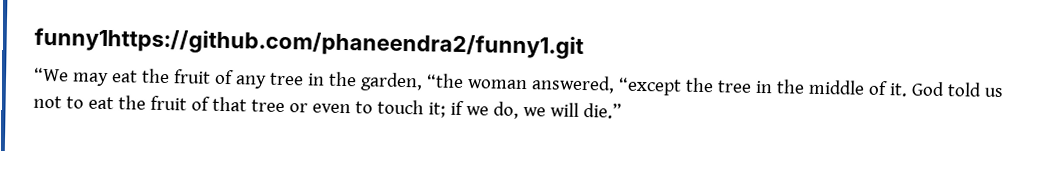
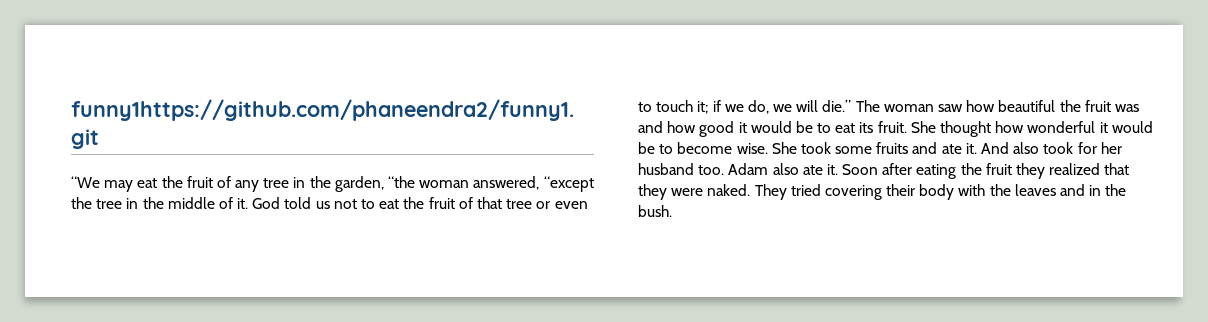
(622, 111) none -> [855,100,1139,112] [638,121,1153,137] [638,142,1122,154] [638,163,1130,179] [638,184,1127,200] [638,205,672,217] The woman saw how beautiful the fruit was and how good it would be to eat its fruit. She thought how wonderful it would be to become wise. She took some fruits and ate it. And also took for her husband too. Adam also ate it. Soon after eating the fruit they realized that they were naked. They tried covering their body with the leaves and in the bush.

